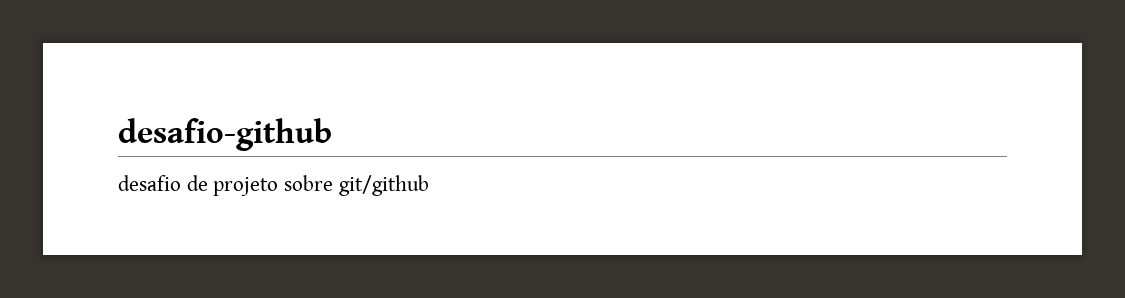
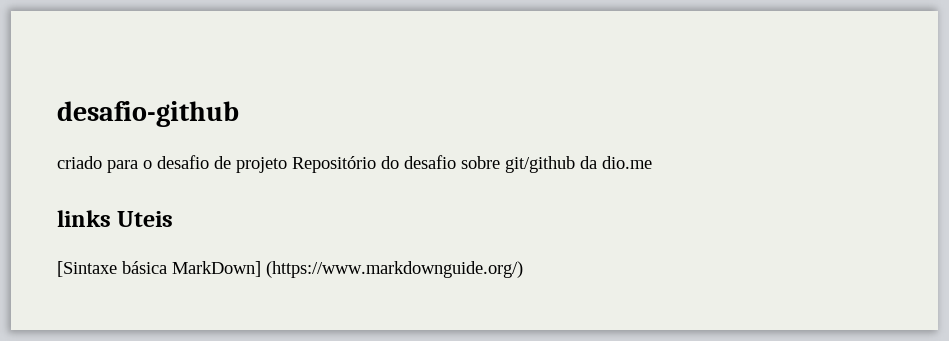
[118,175,429,196] desafio de projeto sobre git/github -> [57,155,652,173] [57,210,174,227] [57,261,523,278] criado para o desafio de projeto Repositório do desafio sobre git/github da dio.me // links Uteis // [Sintaxe básica MarkDown] (https://www.markdownguide.org/)

